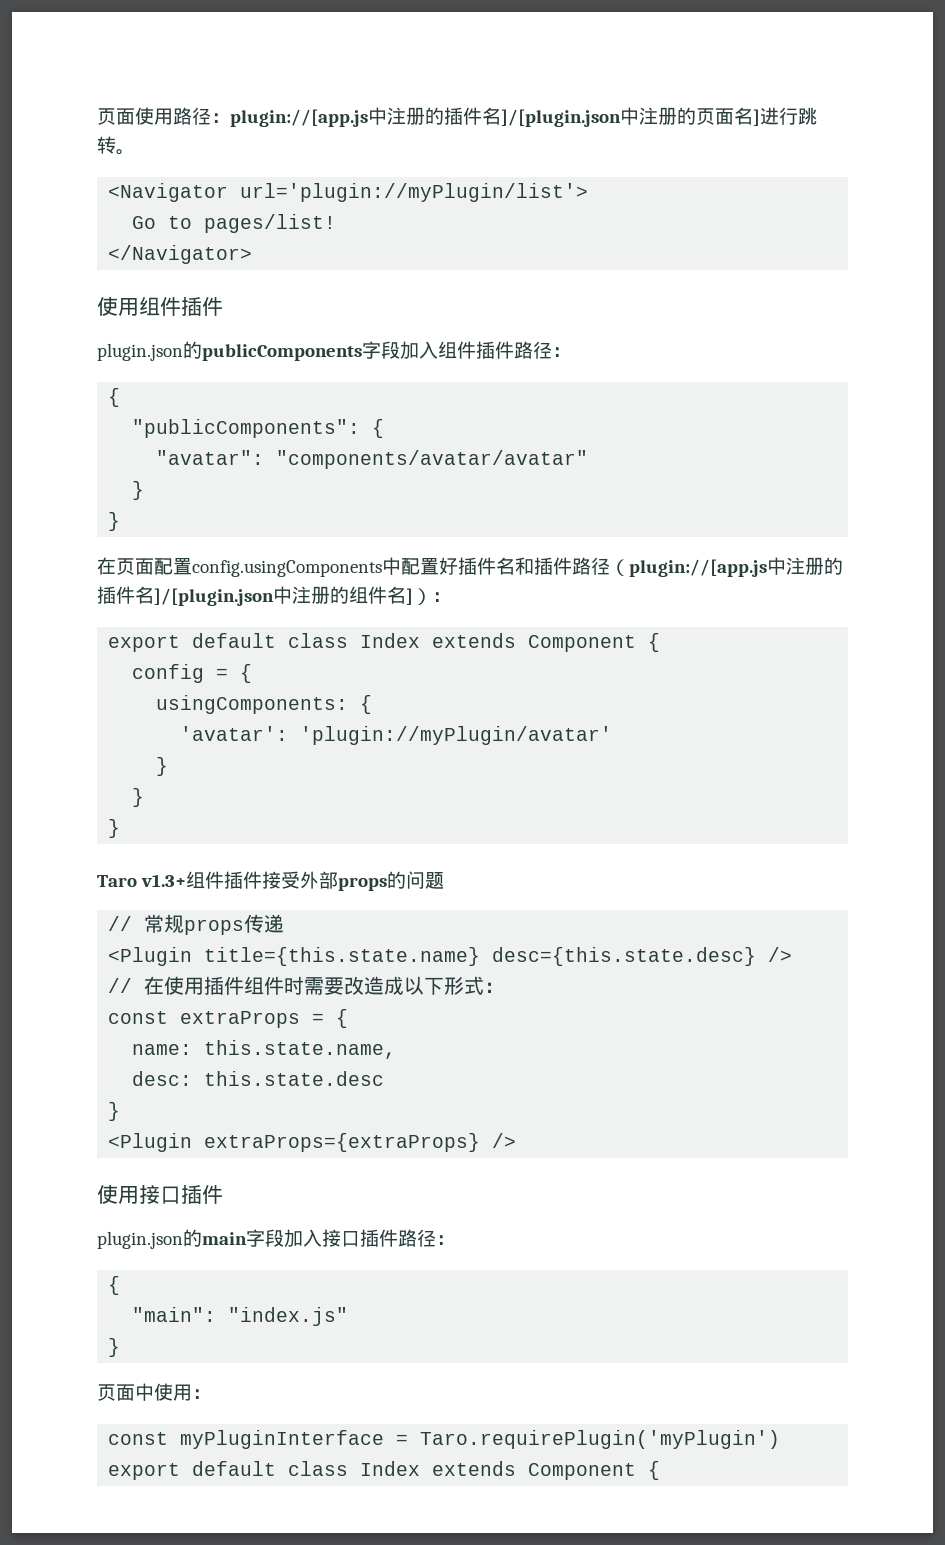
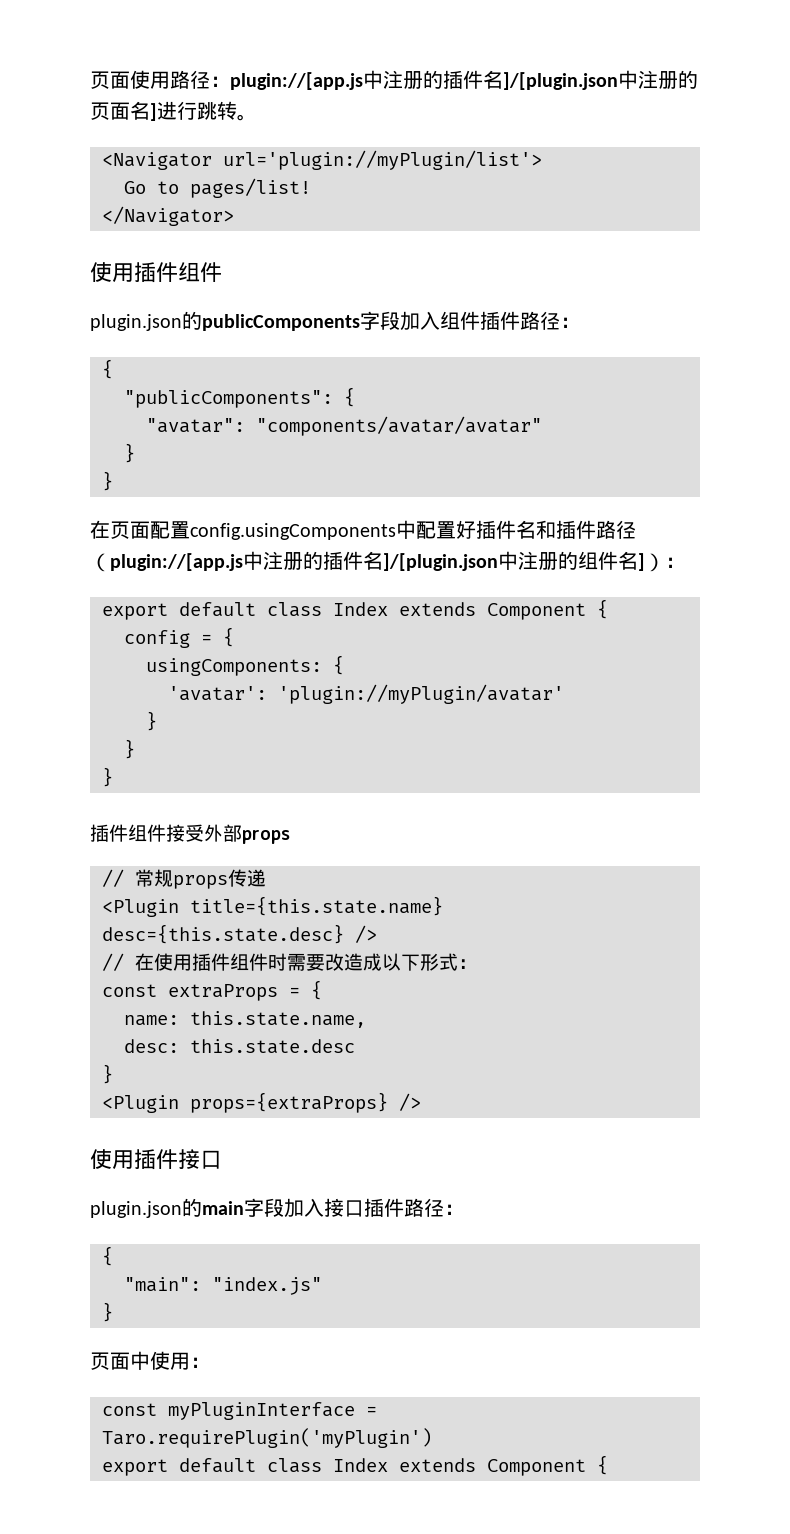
[139,297,223,316] 组件插件 -> [134,262,222,283] 插件组件
[97,871,244,889] Taro v1.3+组件插 -> [90,824,147,842] 插件组
[387,871,445,889] 的问题 -> (290, 837) none
[204,1133,481,1152] extraProps={extraProps} -> [190,1092,388,1113] props={extraProps}
[139,1185,223,1204] 接口插件 -> [134,1149,222,1170] 插件接口

